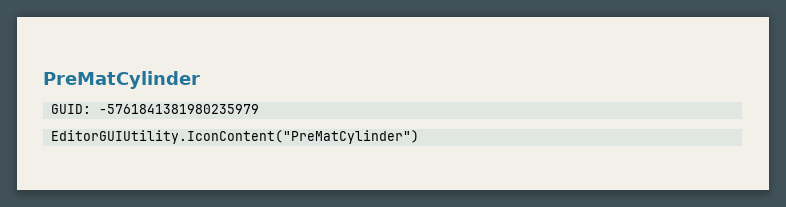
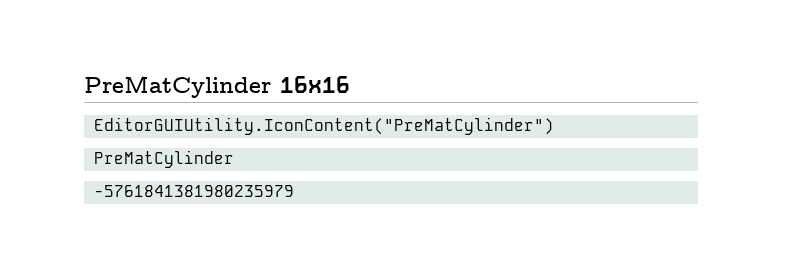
[43,71,200,89] [51,104,92,114] PreMatCylinder // GUID: -> [84,76,350,98] [93,117,554,135] [93,150,234,168] PreMatCylinder 16x16 // EditorGUIUtility.IconContent("PreMatCylinder") // PreMatCylinder //
[51,130,420,144] // EditorGUIUtility.IconContent("PreMatCylinder") -> (294, 191) none

